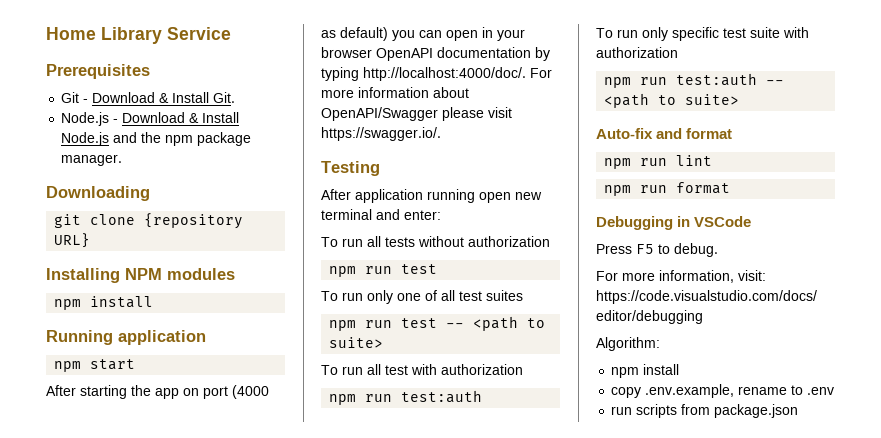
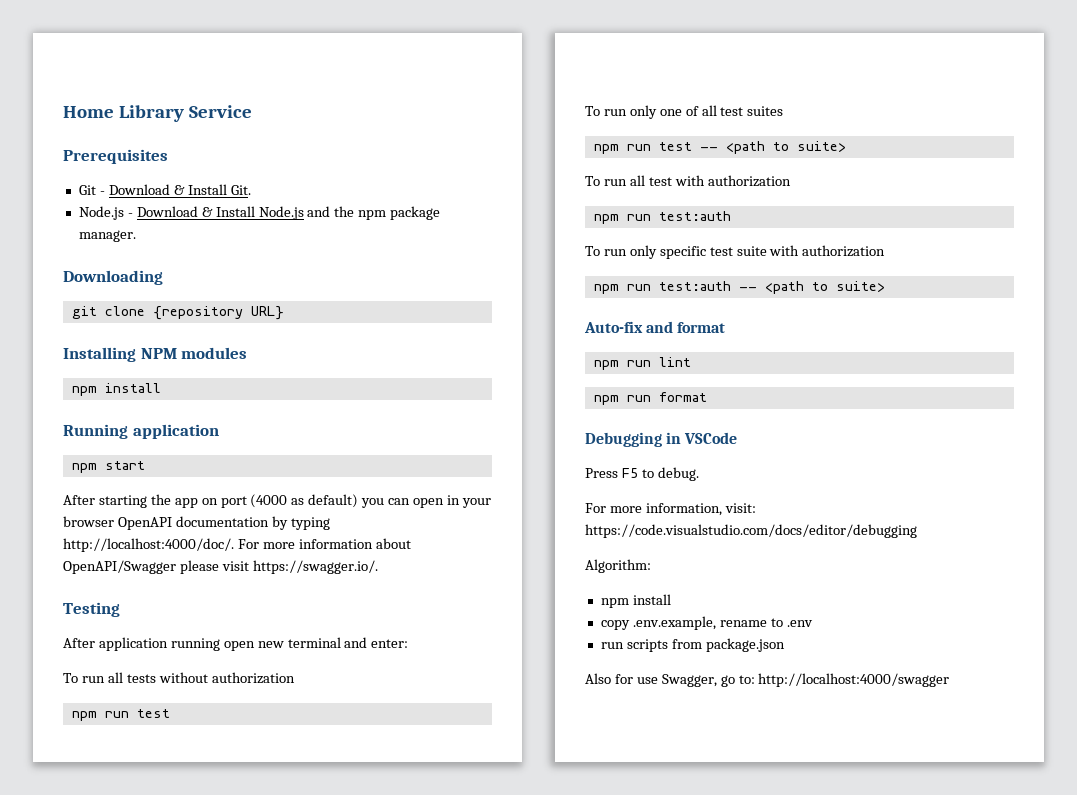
(799, 411) none -> [585,673,950,687] // Also for use Swagger, go to: http://localhost:4000/swagger

